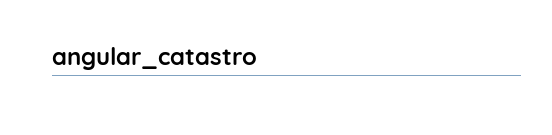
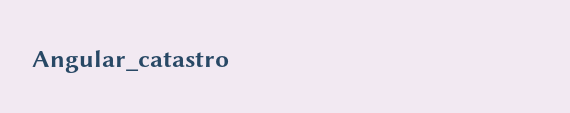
[52,47,257,70] angular_catastro -> [32,50,229,73] Angular_catastro

